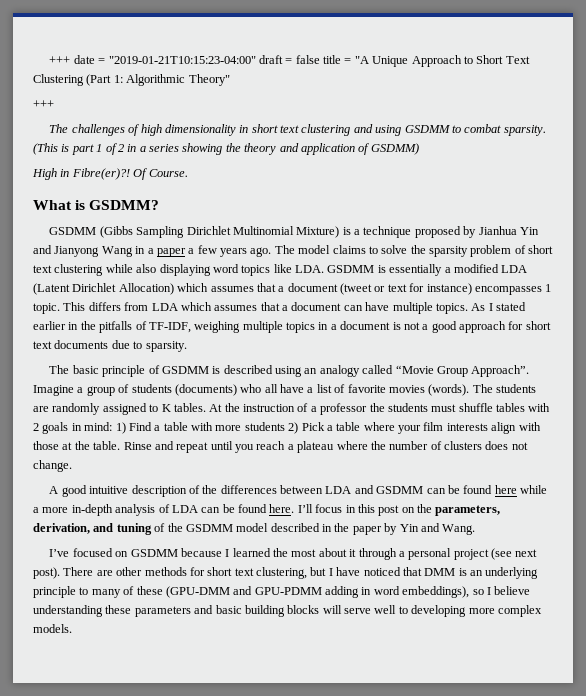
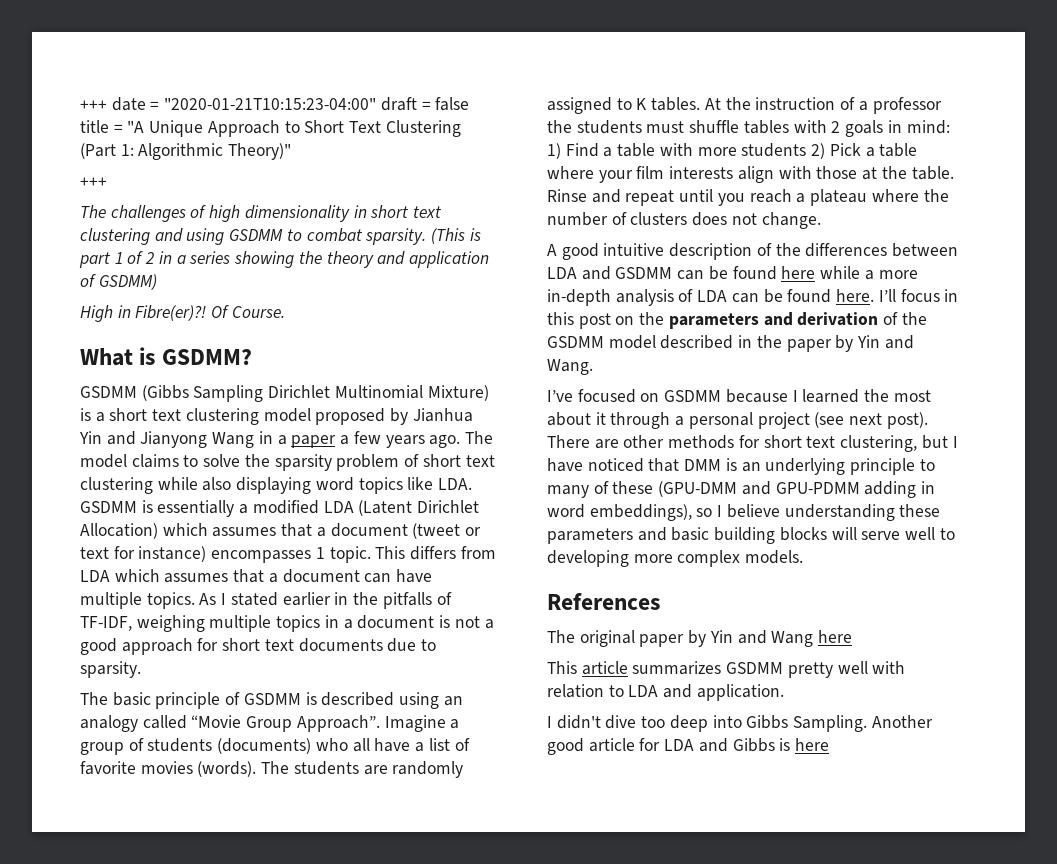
[108,56,256,64] "2019-01-21T10:15:23-04:00" -> [164,98,377,110] "2020-01-21T10:15:23-04:00"
[188,74,230,86] Theory" -> [228,143,292,160] Theory)"
[363,226,412,238] technique -> [109,408,311,425] short text clustering model
[435,505,501,516] [33,523,152,535] parameters, derivation, and tuning -> [668,312,879,329] parameters and derivation
(72, 628) none -> [547,593,660,610] [547,630,853,647] [547,661,906,678] [547,684,784,701] [547,715,933,732] [547,738,830,755] // References // The original paper by Yin and Wang here // This article summarizes GSDMM pretty well with relation to LDA and application. // I didn't dive too deep into Gibbs Sampling. Another good article for LDA and Gibbs is here

